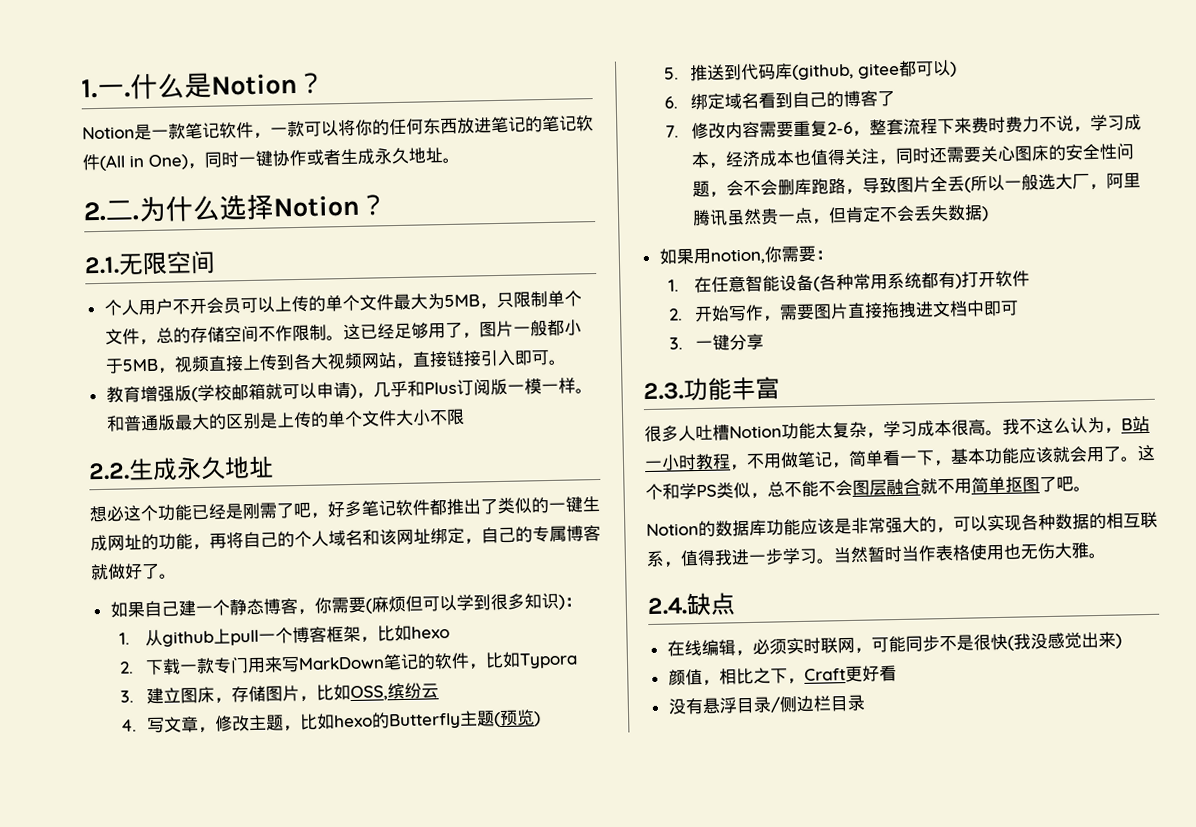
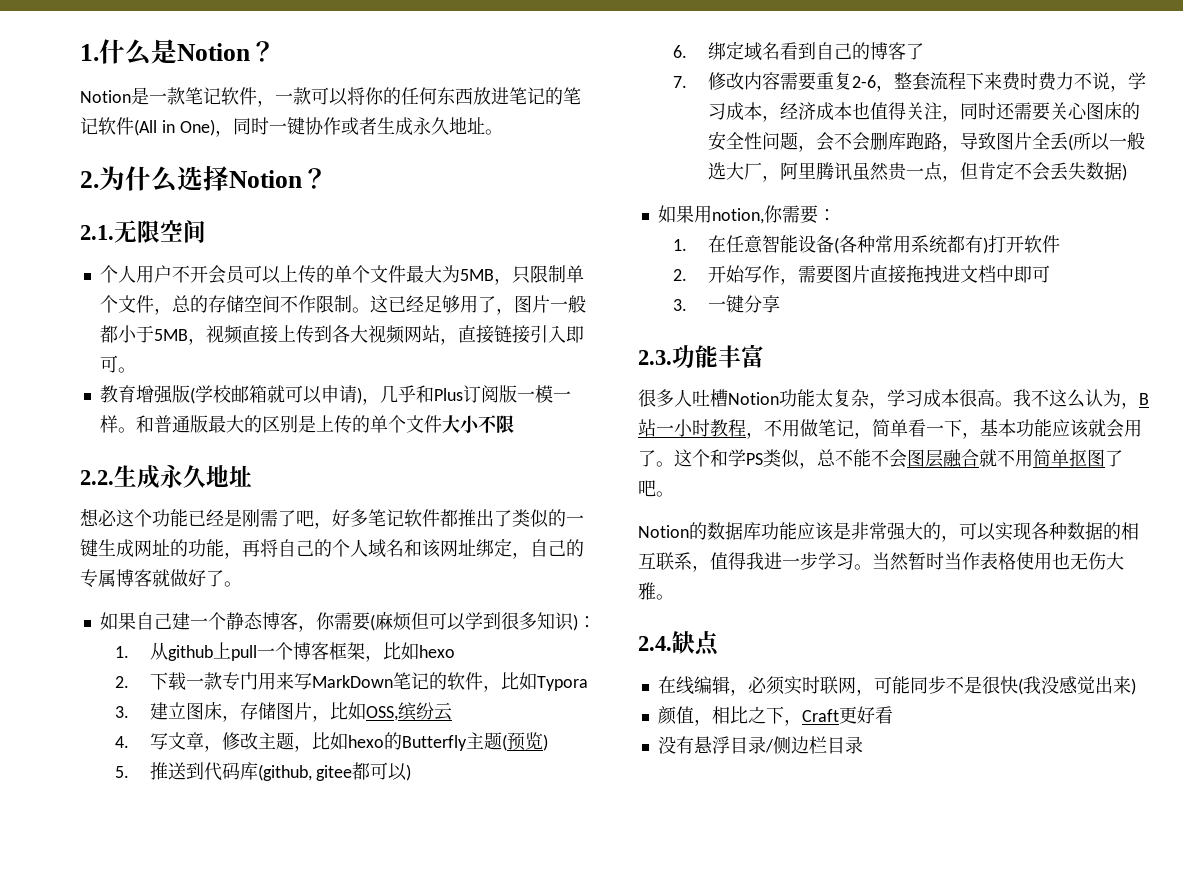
[81,78,131,99] 1.一. -> [80,44,99,61] 1.
[105,200,140,221] 二. -> (99, 179) none

